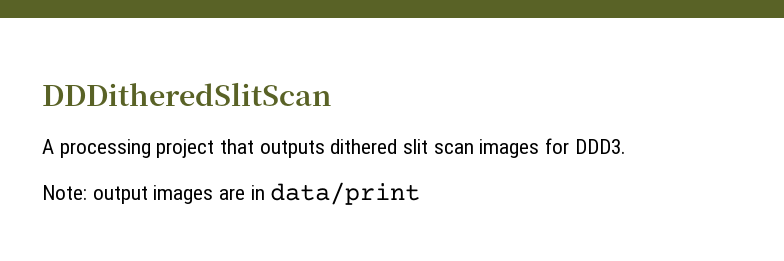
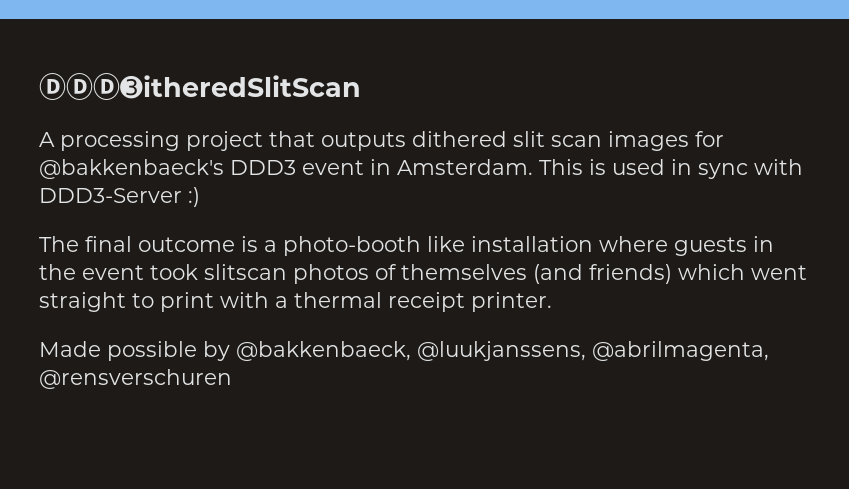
[42,82,332,106] DDDitheredSlitScan -> [39,73,361,100] ⒹⒹⒹ➌itheredSlitScan
[574,139,626,154] [42,182,421,205] DDD3. // Note: output images are in data/print -> [39,159,803,179] [39,187,200,207] [39,236,774,256] [39,264,807,284] [39,292,552,312] [39,341,769,361] [39,369,232,389] @bakkenbaeck's DDD3 event in Amsterdam. This is used in sync with DDD3-Server :) // The final outcome is a photo-booth like installation where guests in the event took slitscan photos of themselves (and friends) which went straight to print with a thermal receipt printer. // Made possible by @bakkenbaeck, @luukjanssens, @abrilmagenta, @rensverschuren

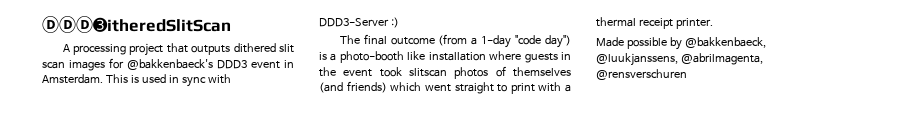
(235, 244) none -> [438,34,571,48] (from a 1-day "code day")

